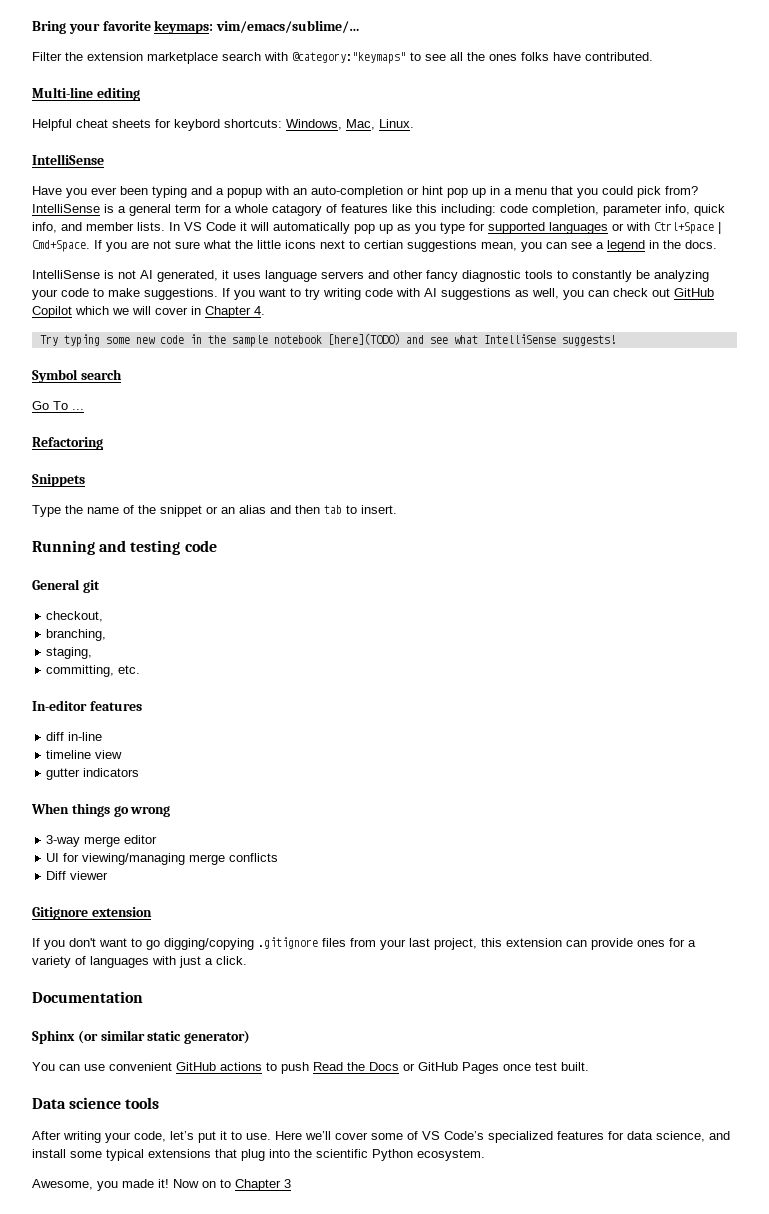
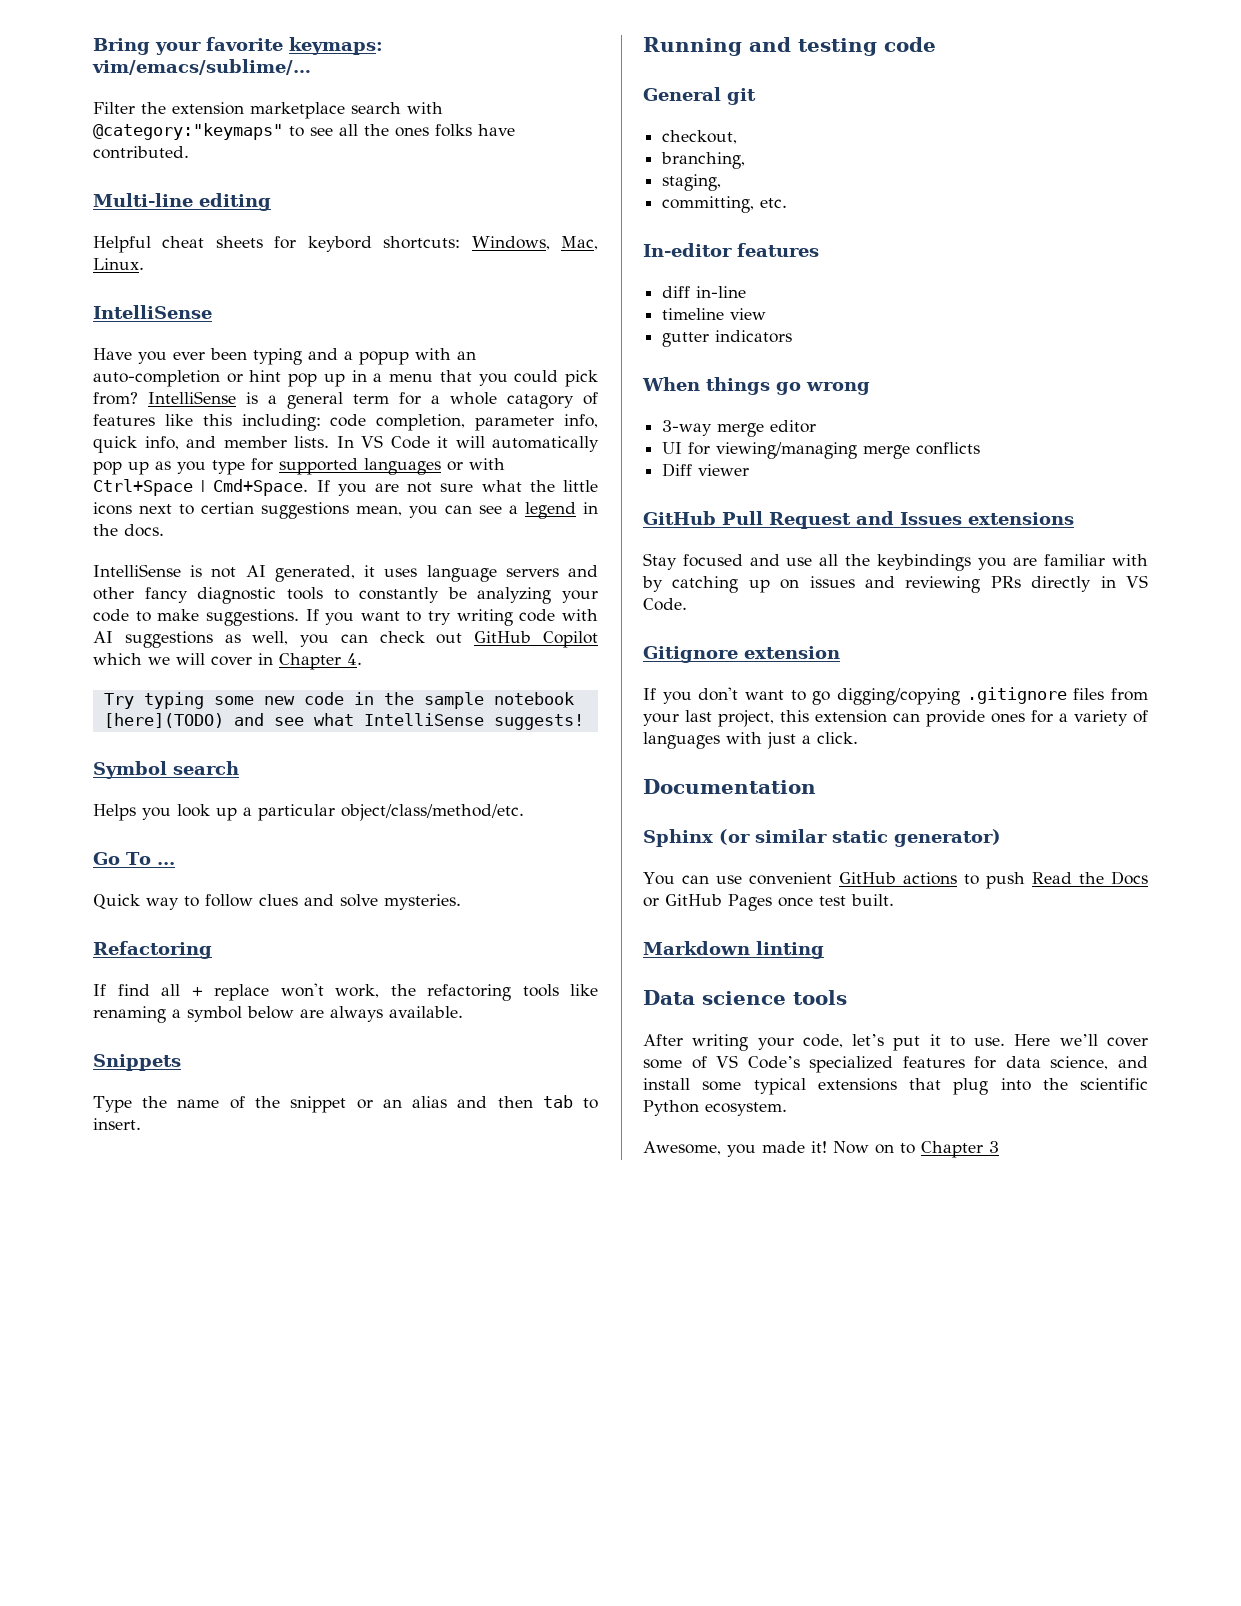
[32,401,84,410] [32,437,103,450] Go To ... // Refactoring -> [93,804,524,821] [93,852,175,865] [93,894,461,910] [93,941,212,959] [93,983,598,1001] [93,1006,463,1023] Helps you look up a particular object/class/method/etc. // Go To ... // Quick way to follow clues and solve mysteries. // Refactoring // If find all + replace won't work, the refactoring tools like renaming a symbol below are always available.
(109, 875) none -> [643,511,1074,529] [643,553,1148,571] [642,575,1148,593] [643,598,687,611] // GitHub Pull Request and Issues extensions // Stay focused and use all the keybindings you are familiar with by catching up on issues and reviewing PRs directly in VS Code.
(589, 1066) none -> [643,941,824,959] // Markdown linting

